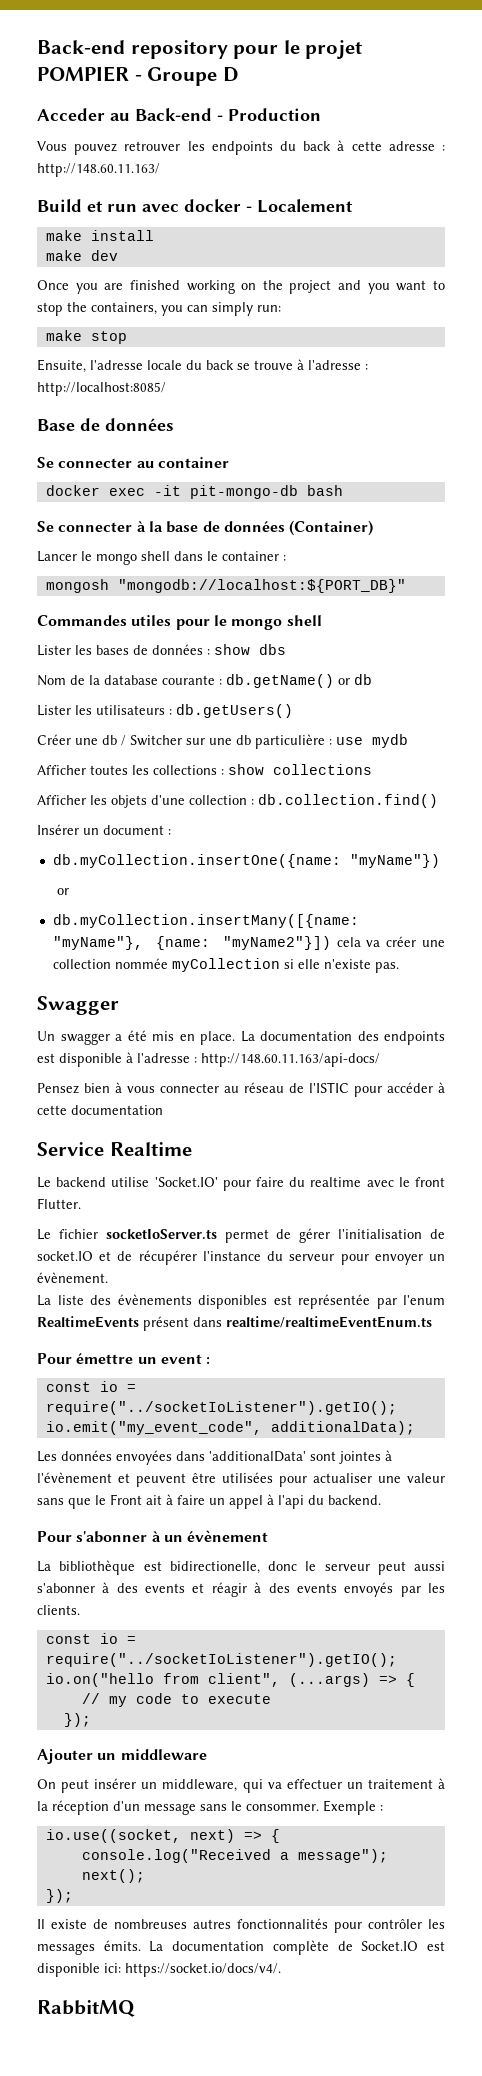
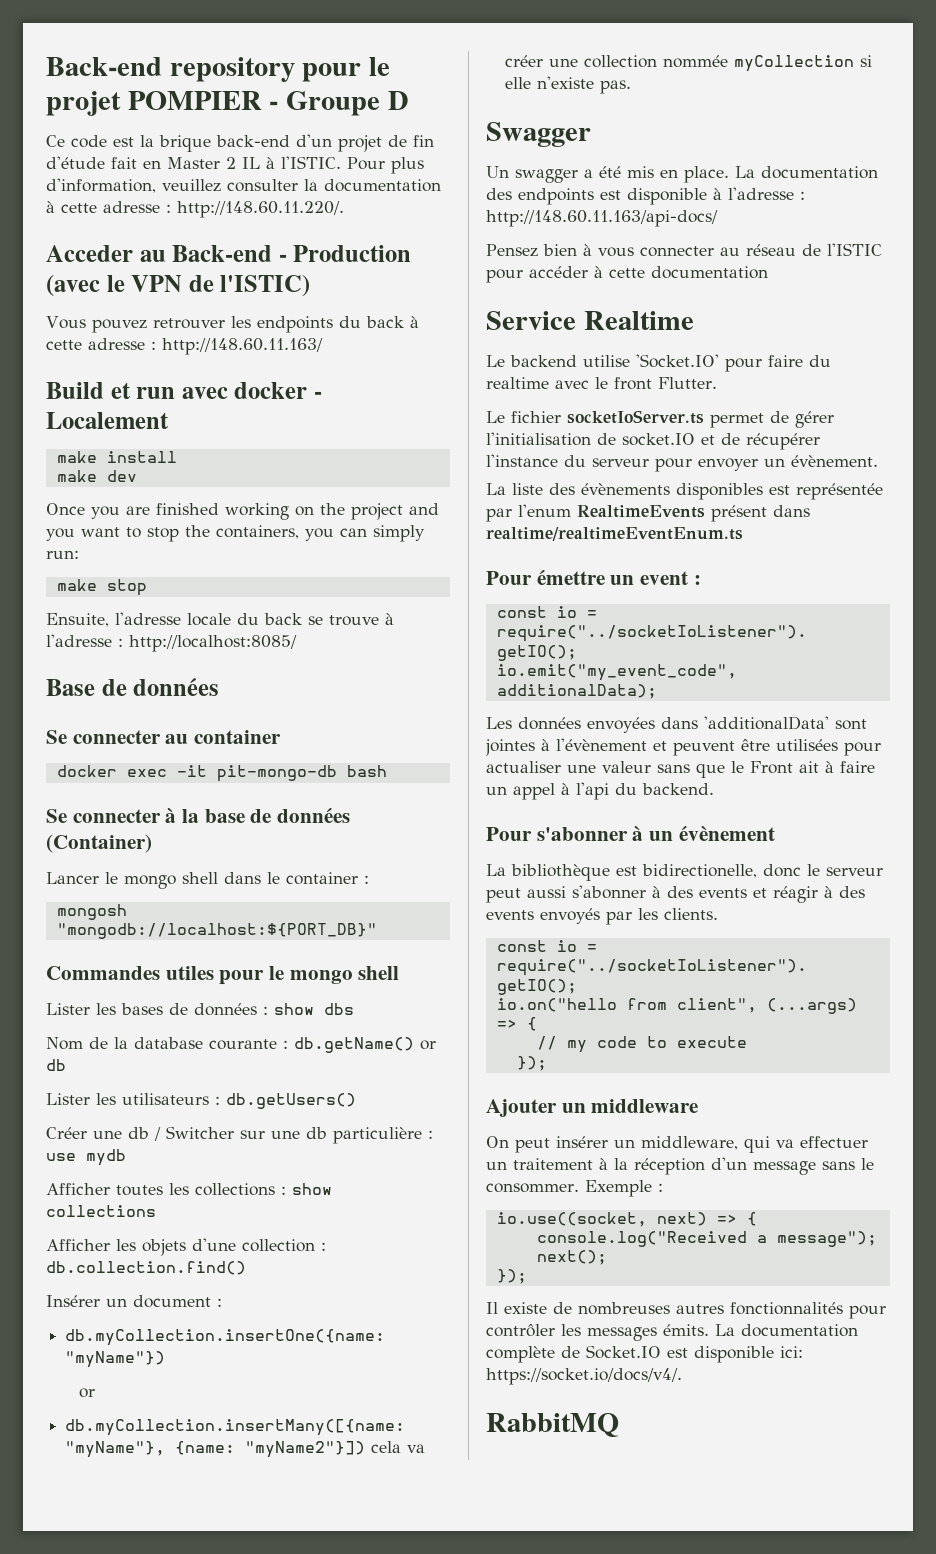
(239, 74) none -> [46,134,434,152] [46,156,424,174] [46,178,441,193] [46,201,344,218] // Ce code est la brique back-end d'un projet de fin d'étude fait en Master 2 IL à l'ISTIC. Pour plus d'information, veuillez consulter la documentation à cette adresse : http://148.60.11.220/.
(321, 114) none -> [46,275,311,297] (avec le VPN de l'ISTIC)

